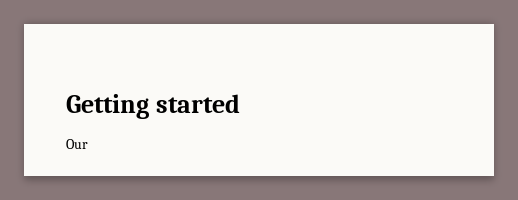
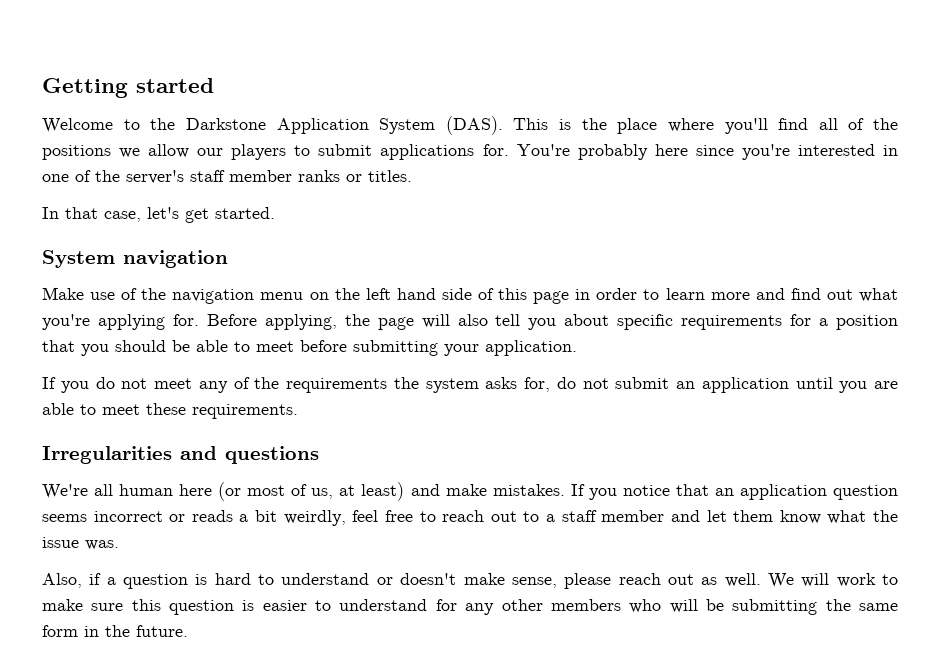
[66,139,88,149] Our -> [42,116,898,135] [42,144,899,160] [42,170,412,184] [42,207,275,223] [42,250,228,268] [42,287,899,304] [42,314,898,330] [42,340,577,356] [42,377,898,393] [42,403,298,419] [42,446,319,464] [42,482,899,501] [42,510,898,526] [42,537,119,550] [42,573,899,589] [42,599,899,615] [42,625,188,637] Welcome to the Darkstone Application System (DAS). This is the place where you'll find all of the positions we allow our players to submit applications for. You're probably here since you're interested in one of the server's staff member ranks or titles. // In that case, let's get started. // System navigation // Make use of the navigation menu on the left hand side of this page in order to learn more and find out what you're applying for. Before applying, the page will also tell you about specific requirements for a position that you should be able to meet before submitting your application. // If you do not meet any of the requirements the system asks for, do not submit an application until you are able to meet these requirements. // Irregularities and questions // We're all human here (or most of us, at least) and make mistakes. If you notice that an application question seems incorrect or reads a bit weirdly, feel free to reach out to a staff member and let them know what the issue was. // Also, if a question is hard to understand or doesn't make sense, please reach out as well. We will work to make sure this question is easier to understand for any other members who will be submitting the same form in the future.

